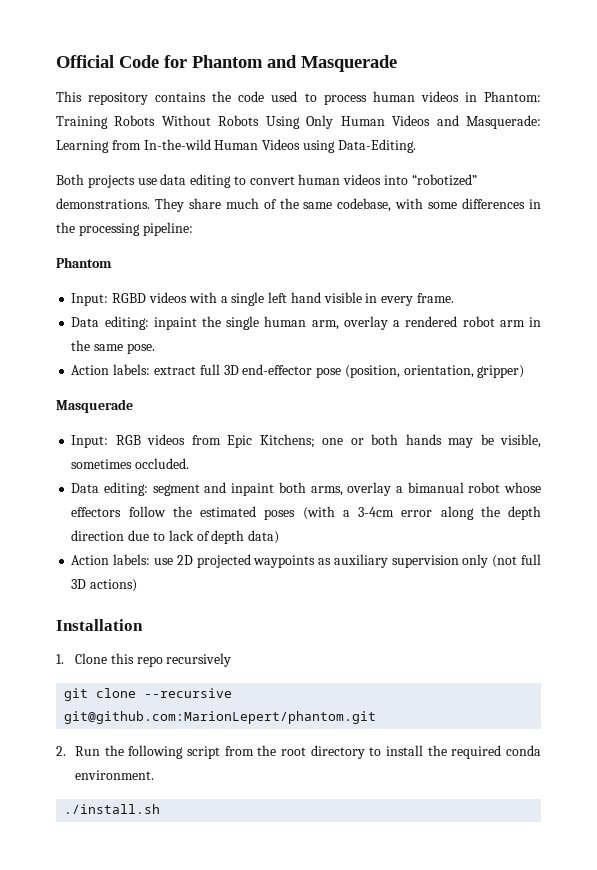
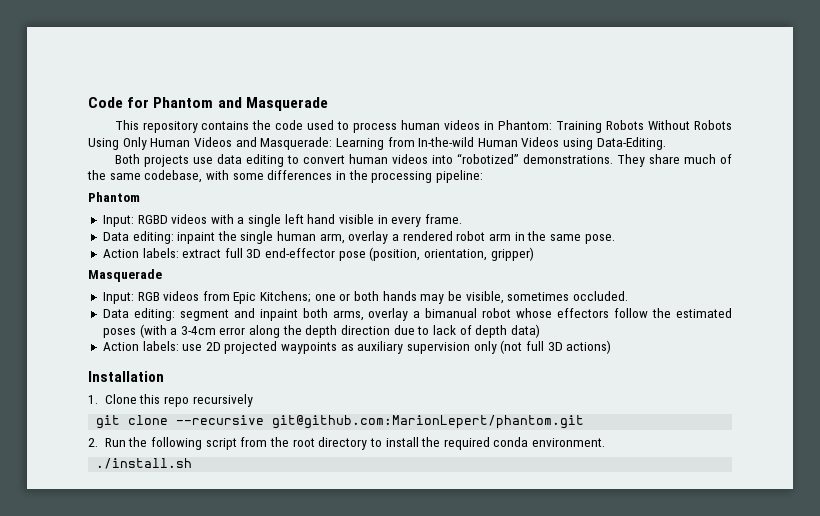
[56,55,114,68] Official -> (88, 102) none

